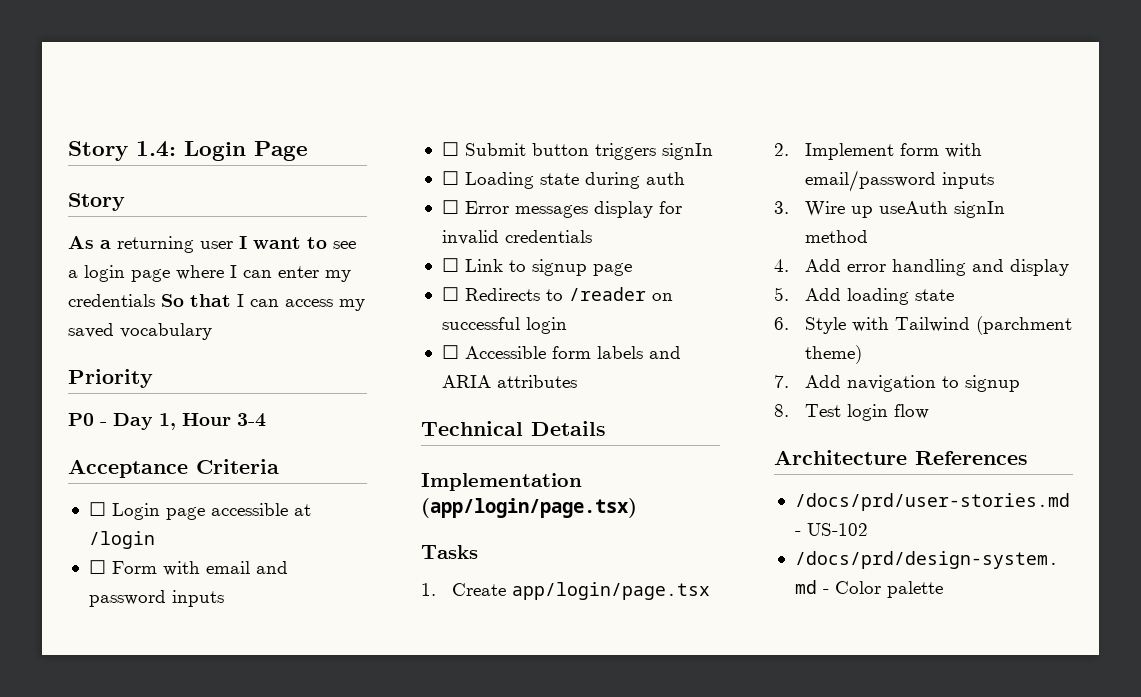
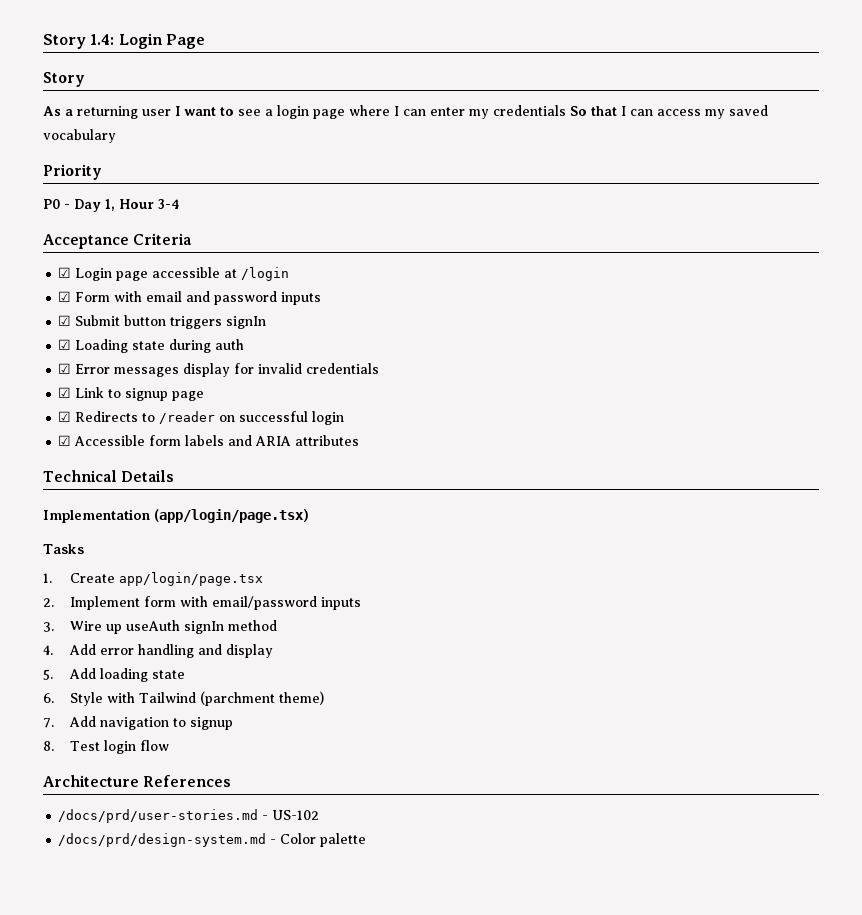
[88,502,106,516] ☐ -> [58,267,72,278] ☑
[88,560,106,574] ☐ -> [58,291,72,302] ☑
[441,142,459,156] ☐ -> [58,315,72,326] ☑
[441,171,459,185] ☐ -> [58,339,72,350] ☑
[441,200,459,214] ☐ -> [58,363,72,374] ☑
[441,258,459,272] ☐ -> [58,387,72,398] ☑
[441,287,459,301] ☐ -> [58,411,72,422] ☑
[441,345,459,359] ☐ -> [58,435,72,446] ☑

